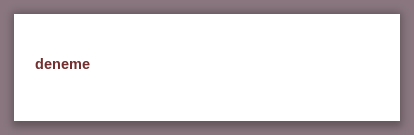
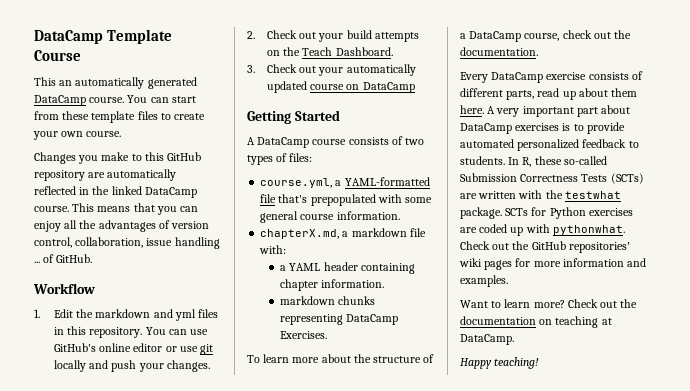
[35,58,90,69] deneme -> [34,29,173,44] [34,50,81,61] [34,77,197,89] [34,95,196,106] [34,111,206,123] [33,131,122,140] [34,152,202,164] [34,169,177,181] [34,186,197,198] [34,203,199,215] [34,220,210,232] [34,237,220,249] [34,254,93,263] [33,283,95,294] [34,309,219,321] [53,326,209,338] [53,343,214,355] [53,360,210,372] [247,30,419,42] [266,47,393,56] [247,64,416,76] [266,81,415,93] [247,110,340,124] [247,136,425,148] [247,153,313,165] [260,177,430,188] [260,194,433,206] [260,211,400,223] [260,228,426,239] [259,245,287,254] [280,262,415,274] [280,279,385,291] [280,296,376,305] [280,314,399,325] [280,331,328,339] [247,354,435,363] [460,30,632,42] [460,47,538,56] [460,71,643,83] [460,88,638,100] [460,105,631,117] [460,122,625,134] [460,139,639,151] [460,156,607,167] [460,173,644,184] [460,190,621,199] [460,207,633,219] [460,224,625,236] [460,241,630,253] [459,258,647,270] [460,275,508,287] [460,299,638,308] [460,316,612,328] [460,334,514,345] [460,357,540,369] DataCamp Template Course // This an automatically generated DataCamp course. You can start from these template files to create your own course. // Changes you make to this GitHub repository are automatically reflected in the linked DataCamp course. This means that you can enjoy all the advantages of version control, collaboration, issue handling ... of GitHub. // Workflow // 1. Edit the markdown and yml files in this repository. You can use GitHub's online editor or use git locally and push your changes. // 2. Check out your build attempts on the Teach Dashboard. // 3. Check out your automatically updated course on DataCamp // Getting Started // A DataCamp course consists of two types of files: // course.yml, a YAML-formatted file that's prepopulated with some general course information. // chapterX.md, a markdown file with: // a YAML header containing chapter information. // markdown chunks representing DataCamp Exercises. // To learn more about the structure of a DataCamp course, check out the documentation. // Every DataCamp exercise consists of different parts, read up about them here. A very important part about DataCamp exercises is to provide automated personalized feedback to students. In R, these so-called Submission Correctness Tests (SCTs) are written with the testwhat package. SCTs for Python exercises are coded up with pythonwhat. Check out the GitHub repositories' wiki pages for more information and examples. // Want to learn more? Check out the documentation on teaching at DataCamp. // Happy teaching!

